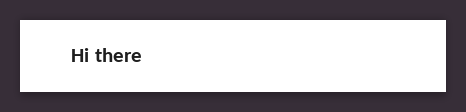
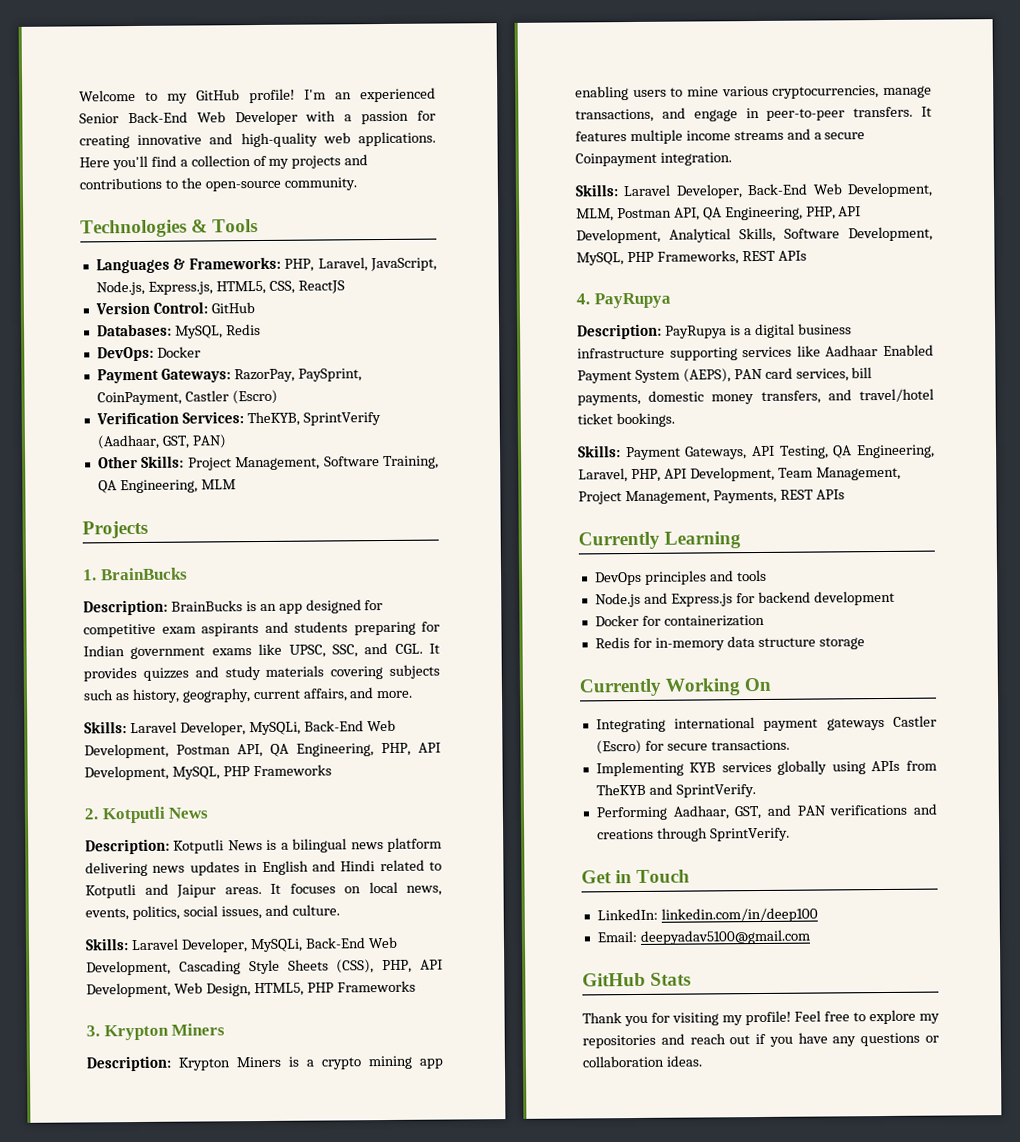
[71,48,142,62] Hi there -> [79,87,436,104] [79,110,437,126] [79,131,436,149] [79,154,369,171] [79,177,357,192] [80,219,259,238] [95,256,438,274] [95,280,345,296] [94,301,255,315] [96,323,261,339] [96,346,201,362] [96,368,362,384] [96,389,278,406] [95,411,381,427] [96,434,227,450] [97,455,440,471] [97,479,236,494] [82,520,148,539] [82,567,188,581] [83,599,384,616] [83,621,440,638] [83,642,440,660] [83,664,440,682] [83,687,414,704] [84,719,396,736] [84,742,441,759] [84,764,332,781] [84,806,209,824] [85,837,443,855] [85,859,442,877] [85,881,442,899] [85,904,340,921] [85,936,398,953] [86,959,443,976] [86,980,416,998] [86,1023,226,1041] [86,1055,443,1072] [575,85,932,101] [575,106,932,123] [575,128,866,145] [575,152,732,167] [575,182,933,199] [576,206,862,222] [576,226,933,244] [576,250,807,266] [576,292,671,309] [577,323,852,340] [577,344,934,361] [577,367,873,384] [577,388,934,406] [577,412,675,428] [577,444,935,461] [578,466,901,483] [578,489,845,505] [578,531,742,550] [594,569,767,586] [594,590,895,608] [594,614,765,627] [594,636,865,651] [579,677,772,697] [595,715,937,733] [595,739,790,755] [595,760,937,777] [595,783,756,798] [595,803,937,821] [596,827,790,842] [581,869,691,884] [596,907,818,923] [596,929,811,945] [582,972,692,987] [582,1009,940,1027] [582,1032,939,1049] [582,1055,702,1068] Welcome to my GitHub profile! I'm an experienced Senior Back-End Web Developer with a passion for creating innovative and high-quality web applications. Here you'll find a collection of my projects and contributions to the open-source community. // Technologies & Tools // Languages & Frameworks: PHP, Laravel, JavaScript, Node.js, Express.js, HTML5, CSS, ReactJS // Version Control: GitHub // Databases: MySQL, Redis // DevOps: Docker // Payment Gateways: RazorPay, PaySprint, CoinPayment, Castler (Escro) // Verification Services: TheKYB, SprintVerify (Aadhaar, GST, PAN) // Other Skills: Project Management, Software Training, QA Engineering, MLM // Projects // 1. BrainBucks // Description: BrainBucks is an app designed for competitive exam aspirants and students preparing for Indian government exams like UPSC, SSC, and CGL. It provides quizzes and study materials covering subjects such as history, geography, current affairs, and more. // Skills: Laravel Developer, MySQLi, Back-End Web Development, Postman API, QA Engineering, PHP, API Development, MySQL, PHP Frameworks // 2. Kotputli News // Description: Kotputli News is a bilingual news platform delivering news updates in English and Hindi related to Kotputli and Jaipur areas. It focuses on local news, events, politics, social issues, and culture. // Skills: Laravel Developer, MySQLi, Back-End Web Development, Cascading Style Sheets (CSS), PHP, API Development, Web Design, HTML5, PHP Frameworks // 3. Krypton Miners // Description: Krypton Miners is a crypto mining app enabling users to mine various cryptocurrencies, manage transactions, and engage in peer-to-peer transfers. It features multiple income streams and a secure Coinpayment integration. // Skills: Laravel Developer, Back-End Web Development, MLM, Postman API, QA Engineering, PHP, API Development, Analytical Skills, Software Development, MySQL, PHP Frameworks, REST APIs // 4. PayRupya // Description: PayRupya is a digital business infrastructure supporting services like Aadhaar Enabled Payment System (AEPS), PAN card services, bill payments, domestic money transfers, and travel/hotel ticket bookings. // Skills: Payment Gateways, API Testing, QA Engineering, Laravel, PHP, API Development, Team Management, Project Management, Payments, REST APIs // Currently Learning // DevOps principles and tools // Node.js and Express.js for backend development // Docker for containerization // Redis for in-memory data structure storage // Currently Working On // Integrating international payment gateways Castler (Escro) for secure transactions. // Implementing KYB services globally using APIs from TheKYB and SprintVerify. // Performing Aadhaar, GST, and PAN verifications and creations through SprintVerify. // Get in Touch // LinkedIn: linkedin.com/in/deep100 // Email: deepyadav5100@gmail.com // GitHub Stats // Thank you for visiting my profile! Feel free to explore my repositories and reach out if you have any questions or collaboration ideas.

